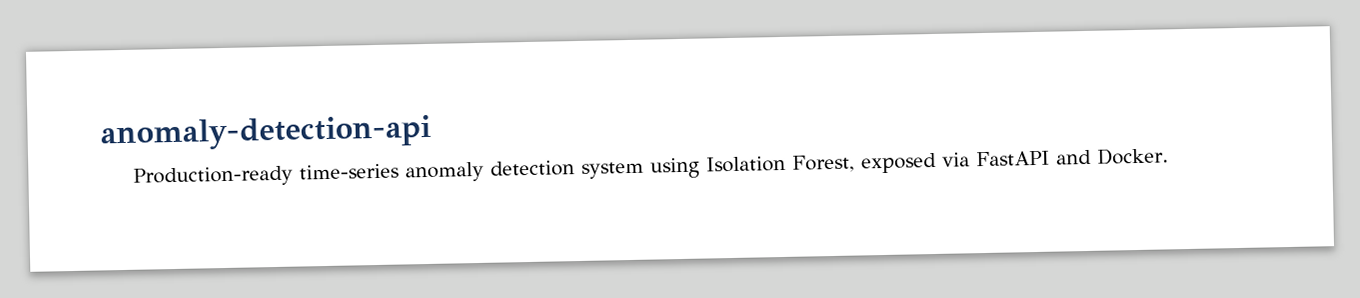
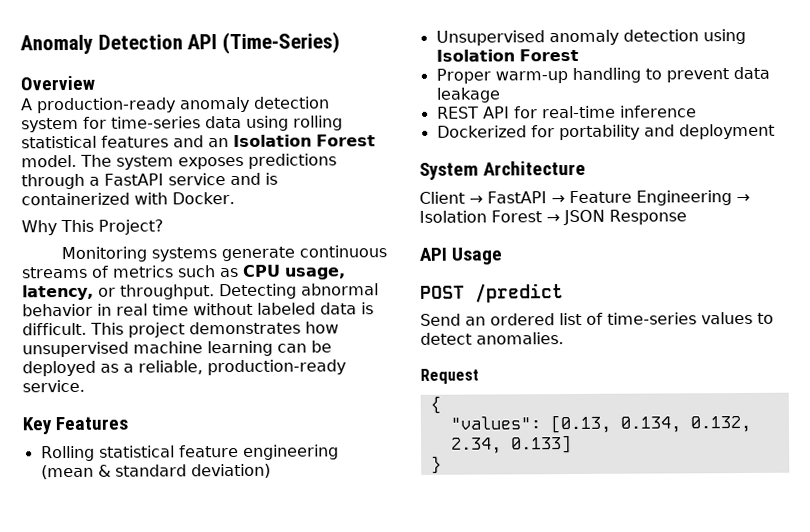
[100,114,431,152] [133,147,1170,188] anomaly-detection-api // Production-ready time-series anomaly detection system using Isolation Forest, exposed via FastAPI and Docker. -> [20,31,340,55] [20,75,95,91] [20,96,330,114] [21,115,343,133] [21,134,376,149] [21,153,337,170] [21,172,278,190] [21,192,235,206] [21,219,164,236] [60,245,387,263] [22,264,346,280] [22,283,379,301] [22,302,374,317] [22,321,339,338] [22,340,332,358] [22,359,346,377] [22,379,85,393] [22,416,129,435] [40,444,339,462] [40,463,271,480] [435,28,746,46] [435,48,579,62] [435,66,770,84] [435,87,501,103] [436,105,697,119] [436,123,775,141] [419,160,587,180] [419,190,750,206] [419,209,687,226] [419,247,503,265] [420,283,564,303] [420,311,774,326] [420,332,564,345] [420,368,479,384] [429,395,441,414] [449,414,751,434] [450,435,572,454] [430,455,442,474] Anomaly Detection API (Time-Series) // Overview // A production-ready anomaly detection system for time-series data using rolling statistical features and an Isolation Forest model. The system exposes predictions through a FastAPI service and is containerized with Docker. // Why This Project? // Monitoring systems generate continuous streams of metrics such as CPU usage, latency, or throughput. Detecting abnormal behavior in real time without labeled data is difficult. This project demonstrates how unsupervised machine learning can be deployed as a reliable, production-ready service. // Key Features // Rolling statistical feature engineering (mean & standard deviation) // Unsupervised anomaly detection using Isolation Forest // Proper warm-up handling to prevent data leakage // REST API for real-time inference // Dockerized for portability and deployment // System Architecture // Client → FastAPI → Feature Engineering → Isolation Forest → JSON Response // API Usage // POST /predict // Send an ordered list of time-series values to detect anomalies. // Request // { // "values": [0.13, 0.134, 0.132, 2.34, 0.133] // }

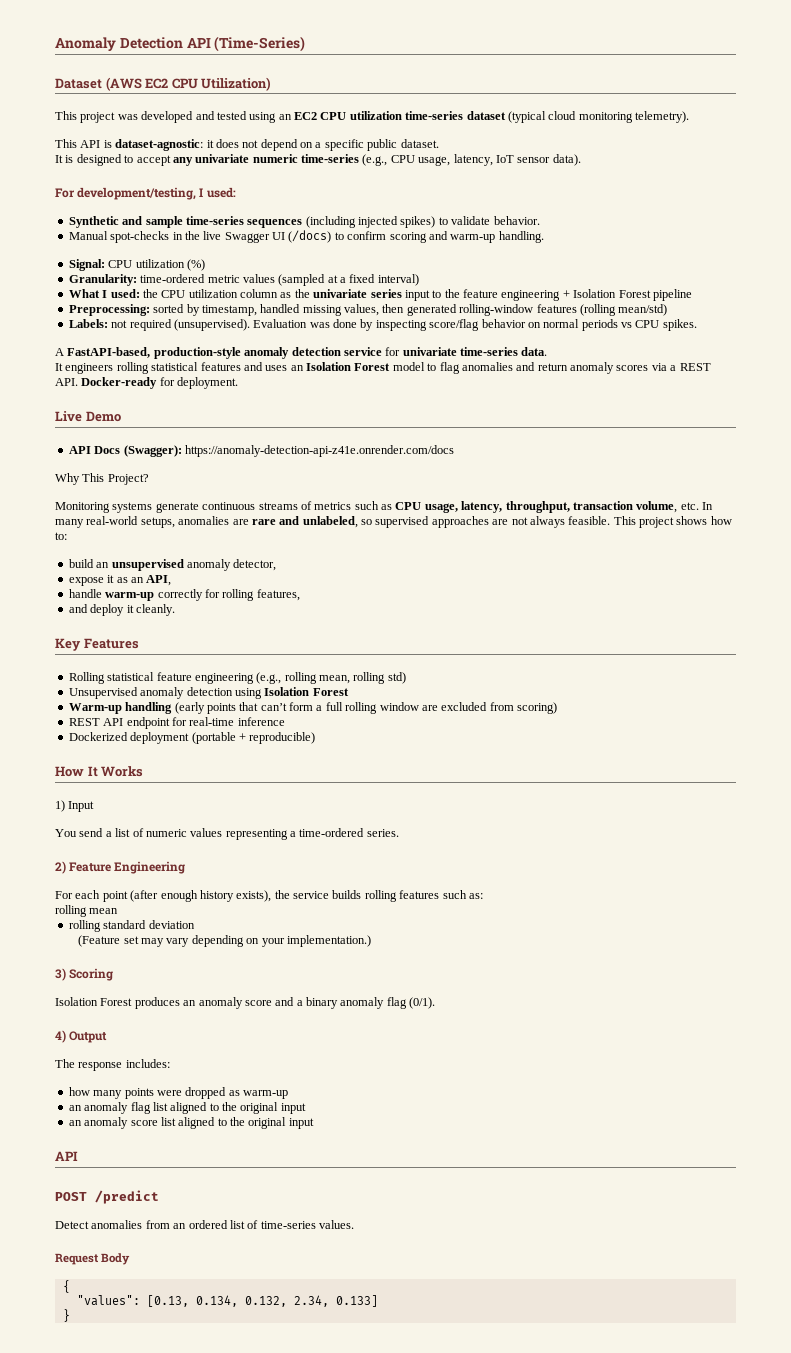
[20,75,95,91] [20,96,330,114] [21,115,289,133] Overview // A production-ready anomaly detection system for time-series data using -> [55,77,272,91] [55,111,689,123] [55,139,439,151] [55,154,581,166] [55,187,236,200] [68,216,540,228] [68,230,544,243] [68,259,205,271] [68,274,419,286] [68,289,692,301] [68,304,668,316] [68,319,697,331] [55,347,548,359] [55,363,114,374] Dataset (AWS EC2 CPU Utilization) // This project was developed and tested using an EC2 CPU utilization time-series dataset (typical cloud monitoring telemetry). // This API is dataset-agnostic: it does not depend on a specific public dataset. // It is designed to accept any univariate numeric time-series (e.g., CPU usage, latency, IoT sensor data). // For development/testing, I used: // Synthetic and sample time-series sequences (including injected spikes) to validate behavior. // Manual spot-checks in the live Swagger UI (/docs) to confirm scoring and warm-up handling. // Signal: CPU utilization (%) // Granularity: time-ordered metric values (sampled at a fixed interval) // What I used: the CPU utilization column as the univariate series input to the feature engineering + Isolation Forest pipeline // Preprocessing: sorted by timestamp, handled missing values, then generated rolling-window features (rolling mean/std) // Labels: not required (unsupervised). Evaluation was done by inspecting score/flag behavior on normal periods vs CPU spikes. // A FastAPI-based, production-style anomaly detection service for univariate time-series data. // It engineers
(204, 141) none -> [265,365,288,371] uses
[21,153,337,170] [21,172,278,190] [21,192,235,206] model. The system exposes predictions through a FastAPI service and is containerized with Docker. -> [392,362,711,374] [55,377,239,389] [55,411,121,422] [68,445,454,457] model to flag anomalies and return anomaly scores via a REST API. Docker-ready for deployment. // Live Demo // API Docs (Swagger): https://anomaly-detection-api-z41e.onrender.com/docs
[97,283,379,300] [22,302,374,317] [22,321,339,338] [22,340,332,358] [22,359,346,377] [22,379,85,393] or throughput. Detecting abnormal behavior in real time without labeled data is difficult. This project demonstrates how unsupervised machine learning can be deployed as a reliable, production-ready service. -> [505,501,713,513] [55,516,732,528] [55,532,67,540] [68,559,277,571] [68,575,172,586] [68,589,300,601] [68,604,175,616] throughput, transaction volume, etc. In many real-world setups, anomalies are rare and unlabeled, so supervised approaches are not always feasible. This project shows how to: // build an unsupervised anomaly detector, // expose it as an API, // handle warm-up correctly for rolling features, // and deploy it cleanly.
[40,463,271,480] (mean & standard deviation) -> [256,672,406,684] (e.g., rolling mean, rolling std)
[435,66,770,84] [435,87,501,103] Proper warm-up handling to prevent data leakage -> [68,702,557,714] Warm-up handling (early points that can’t form a full rolling window are excluded from scoring)
(510, 112) none -> [126,717,170,729] endpoint
[530,123,775,141] [419,160,587,180] [419,190,750,206] [419,209,687,226] [419,247,503,265] for portability and deployment // System Architecture // Client → FastAPI → Feature Engineering → Isolation Forest → JSON Response // API Usage -> [130,732,316,744] [55,766,144,777] [55,800,95,812] [55,828,399,840] [55,861,186,874] [55,890,483,902] [55,905,119,917] [68,920,195,932] [78,935,371,947] [55,968,114,981] [55,997,436,1009] [55,1030,108,1043] [55,1059,170,1071] [68,1087,288,1099] [68,1102,306,1114] [68,1117,314,1129] [55,1151,78,1161] deployment (portable + reproducible) // How It Works // 1) Input // You send a list of numeric values representing a time-ordered series. // 2) Feature Engineering // For each point (after enough history exists), the service builds rolling features such as: // rolling mean // rolling standard deviation // (Feature set may vary depending on your implementation.) // 3) Scoring // Isolation Forest produces an anomaly score and a binary anomaly flag (0/1). // 4) Output // The response includes: // how many points were dropped as warm-up // an anomaly flag list aligned to the original input // an anomaly score list aligned to the original input // API
[420,313,461,326] Send -> [55,1220,170,1229] Detect anomalies from
[701,311,774,325] [420,332,564,345] values to detect anomalies. -> [319,1220,354,1229] values.
(479, 376) none -> [101,1253,131,1265] Body

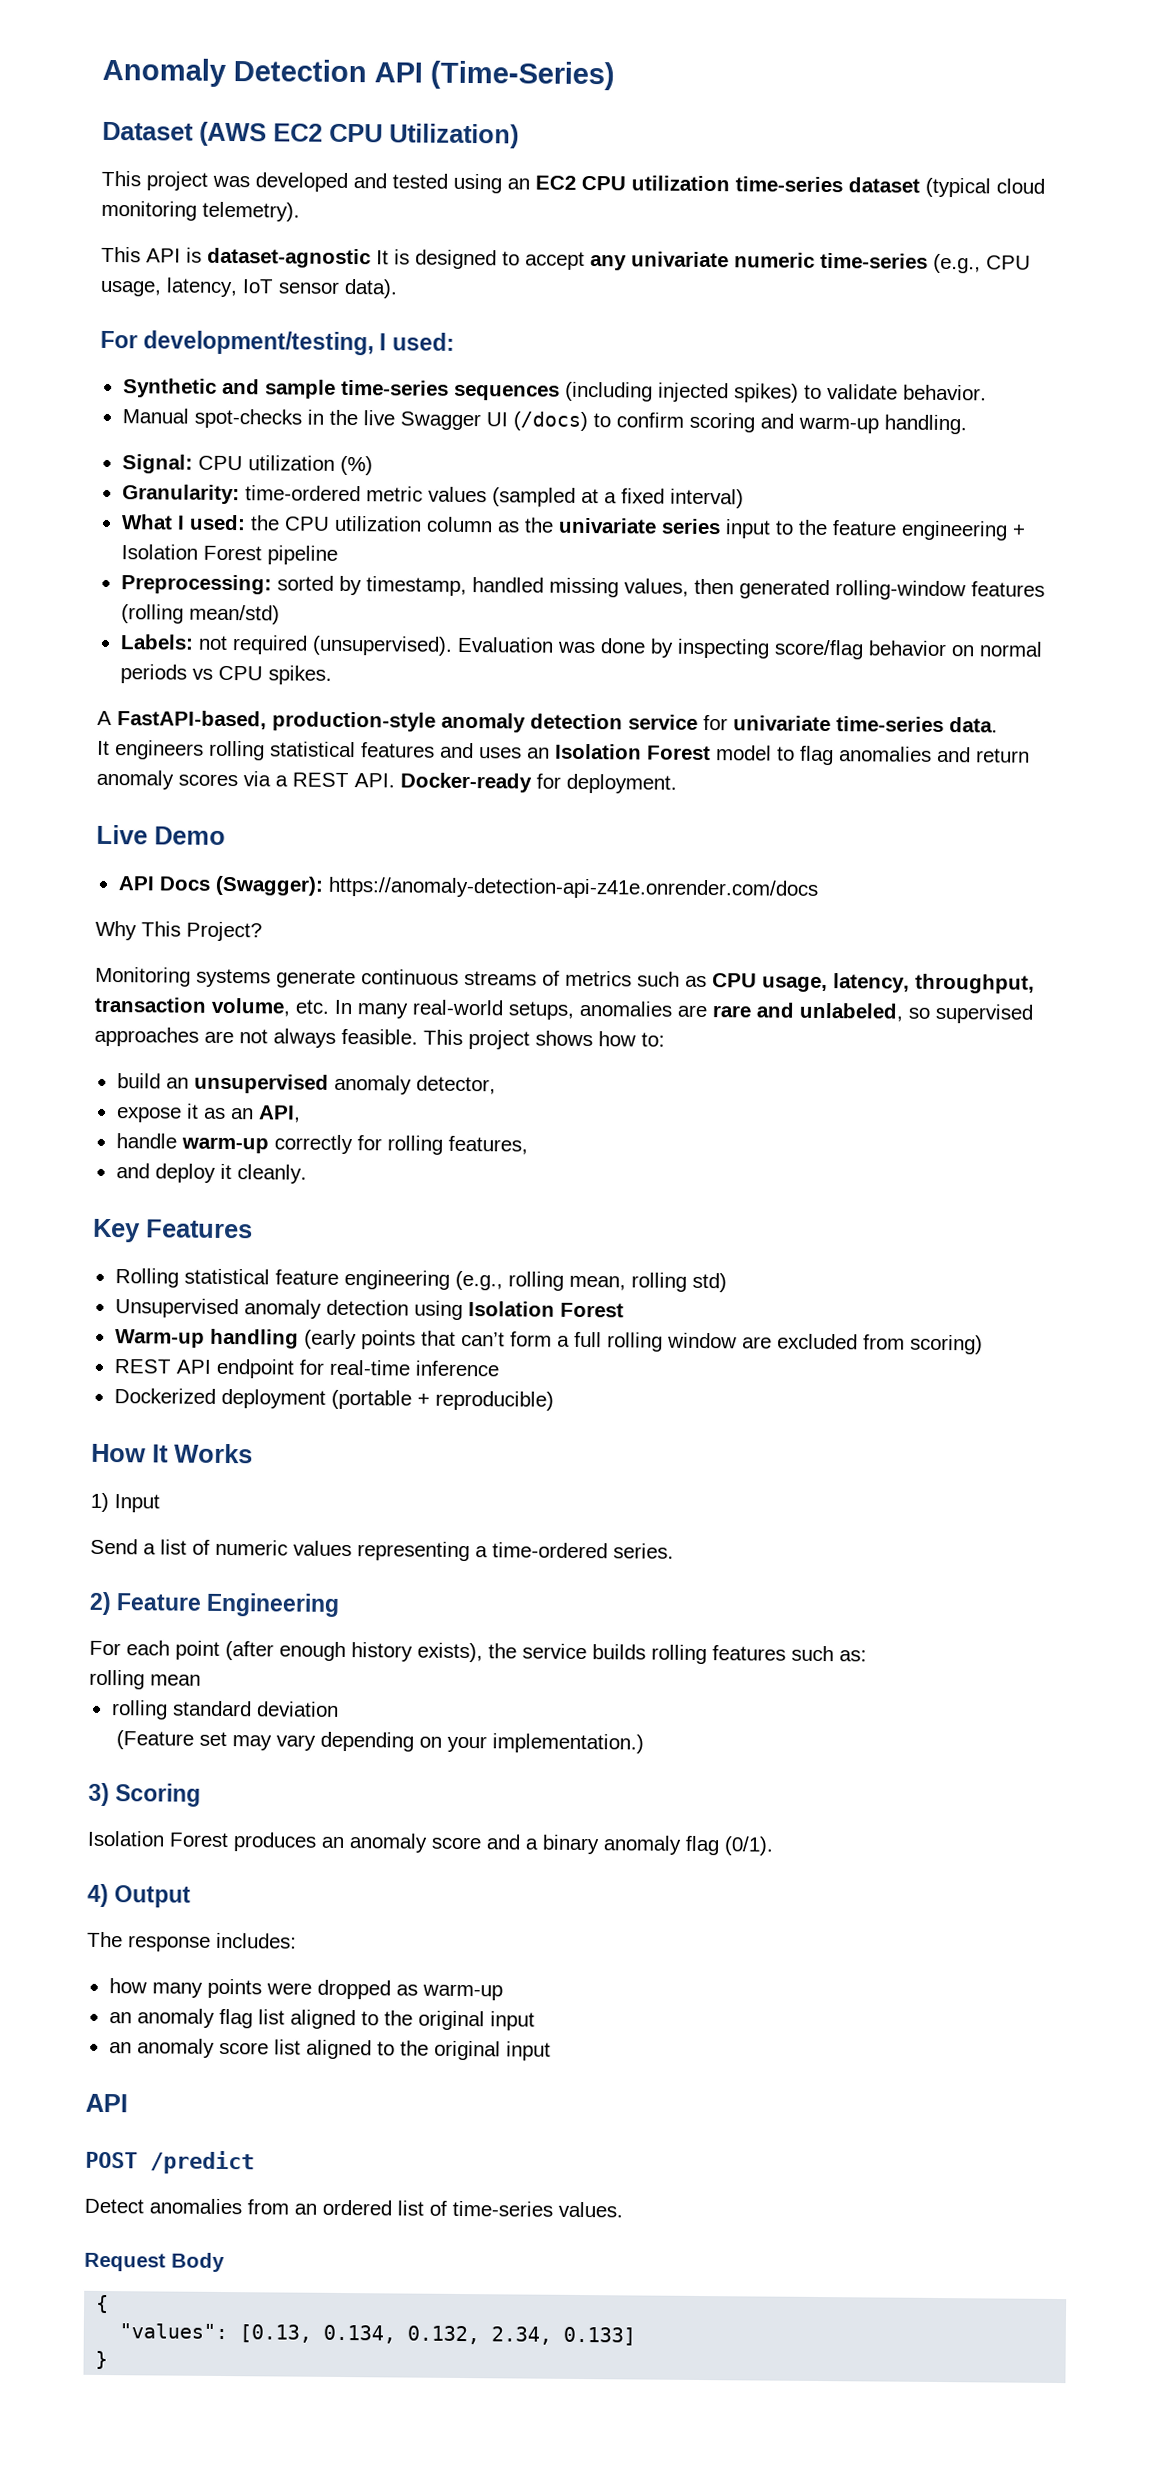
[115,139,439,151] dataset-agnostic: it does not depend on a specific public dataset. // -> [207,247,371,269] dataset-agnostic
[55,828,104,837] You send -> [90,1538,138,1555] Send

